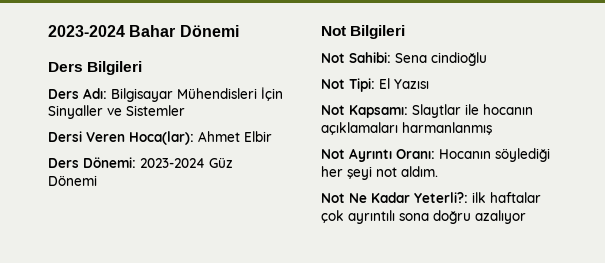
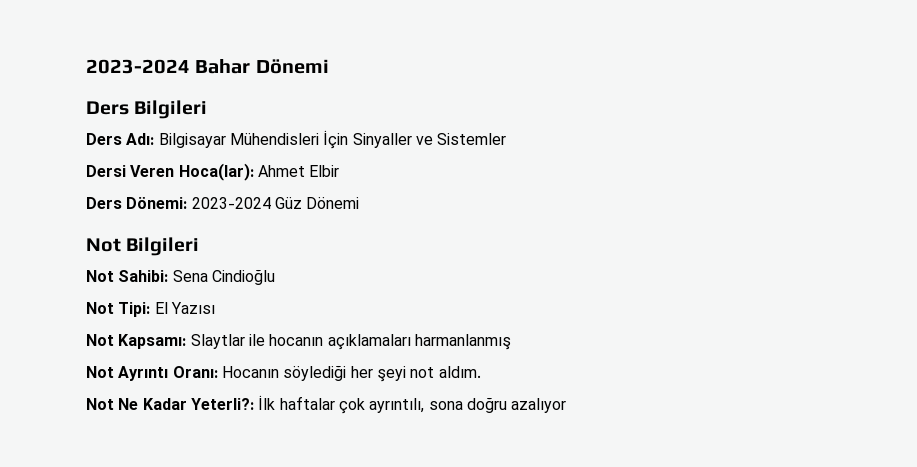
[431,52,487,66] cindioğlu -> [211,269,275,285] Cindioğlu
[472,192,486,203] ilk -> [258,395,276,410] İlk
[348,210,395,224] ayrıntılı -> [369,398,425,413] ayrıntılı,

